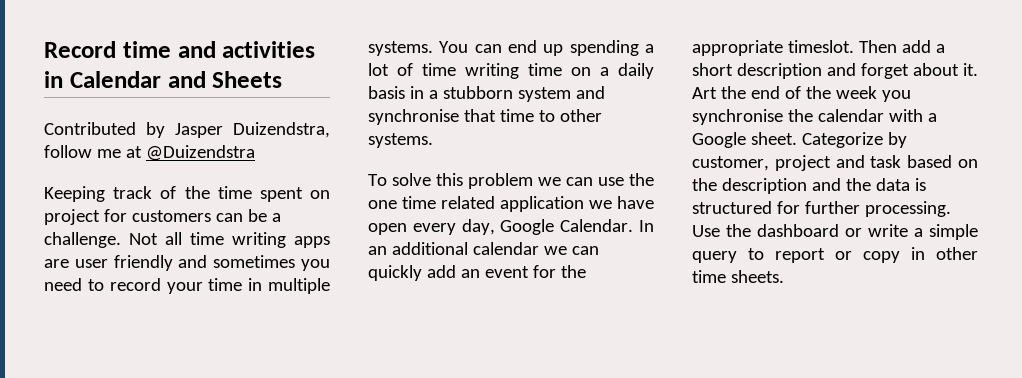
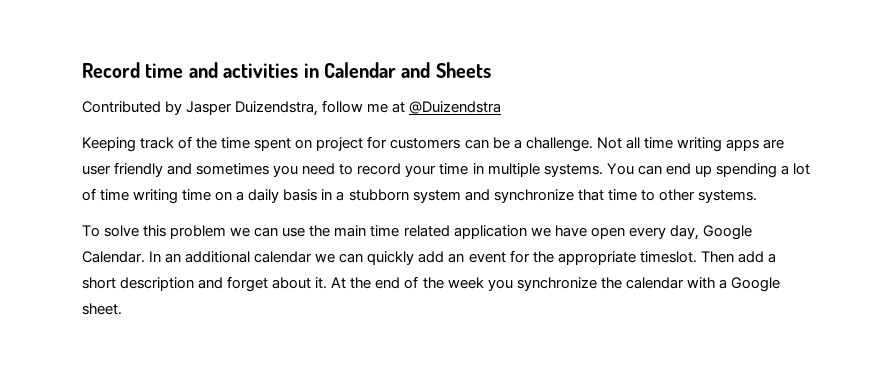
[368,109,459,125] synchronise -> [493,189,574,203] synchronize
[368,200,397,209] one -> [334,225,367,237] main
[692,87,717,99] Art -> [331,277,347,289] At
[692,109,783,125] synchronise -> [516,277,597,291] synchronize
[801,132,907,148] [692,155,978,171] [692,178,926,194] [692,201,951,217] [692,224,978,240] [692,247,978,263] [692,270,784,283] Categorize by customer, project and task based on the description and the data is structured for further processing. Use the dashboard or write a simple query to report or copy in other time sheets. -> (122, 309) none

